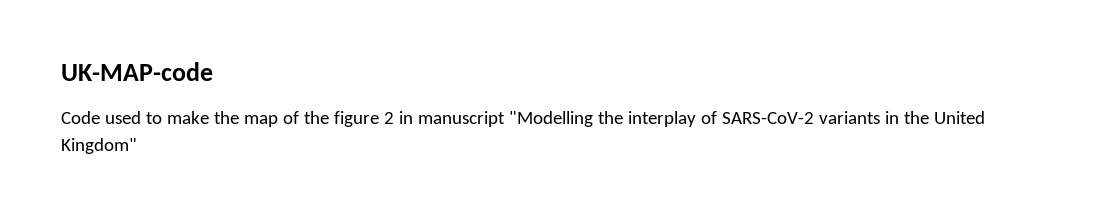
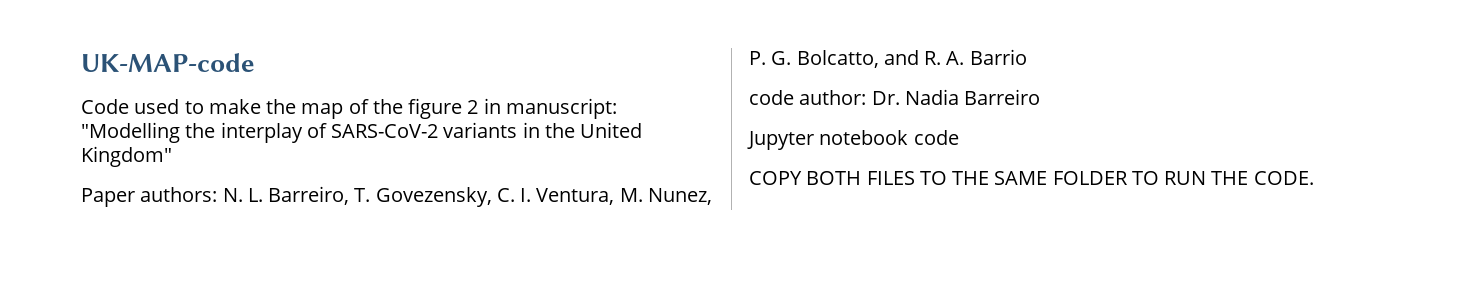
[417,111,505,127] manuscript -> [505,98,617,119] manuscript:
(137, 146) none -> [81,186,712,207] [749,49,1027,68] [749,89,1041,105] [747,130,959,150] [749,171,1314,185] // Paper authors: N. L. Barreiro, T. Govezensky, C. I. Ventura, M. Nunez, P. G. Bolcatto, and R. A. Barrio // code author: Dr. Nadia Barreiro // Jupyter notebook code // COPY BOTH FILES TO THE SAME FOLDER TO RUN THE CODE.

